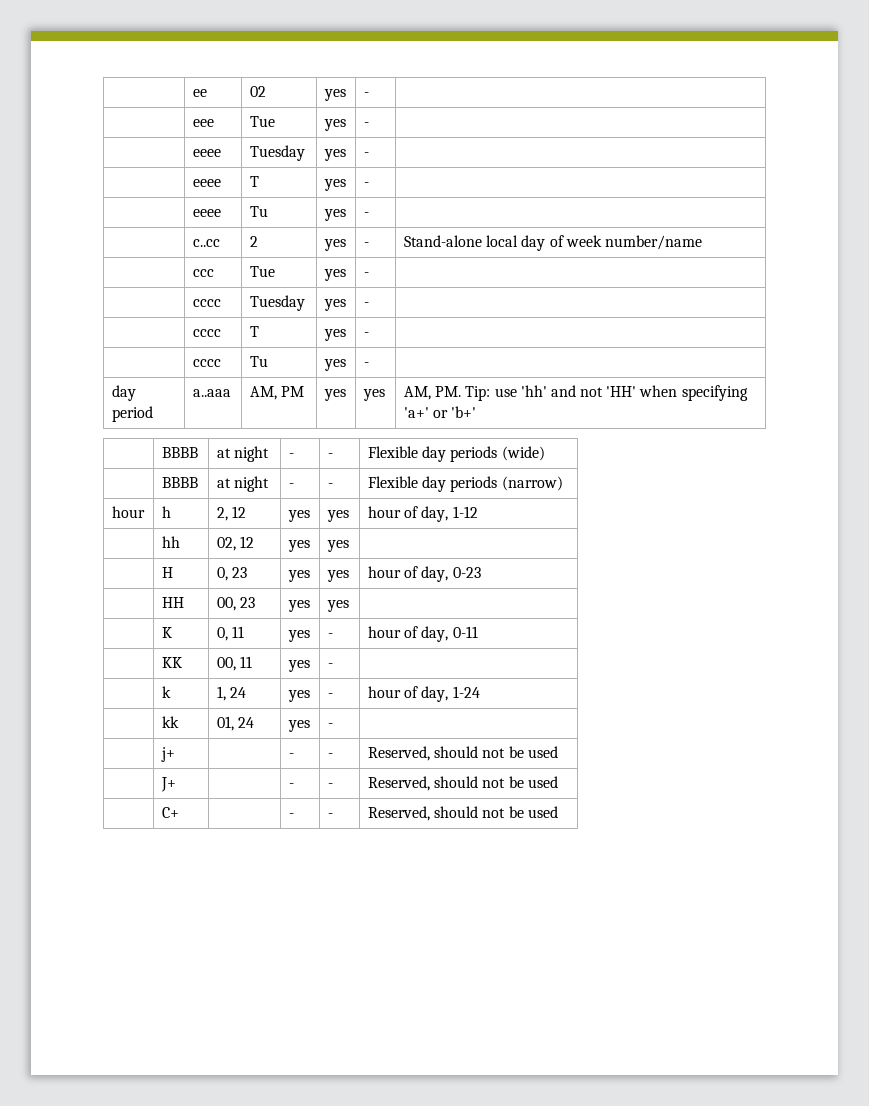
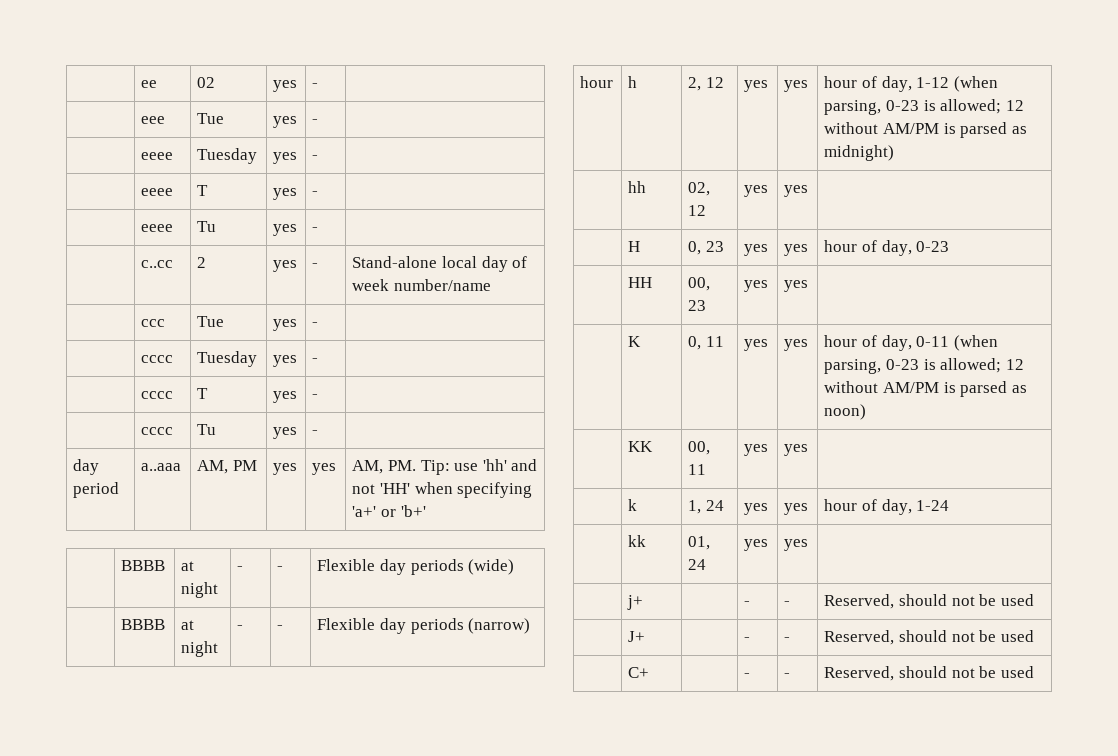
(478, 512) none -> [953,76,998,92] [824,99,1024,115] [824,122,1027,138] [824,145,895,161] (when parsing, 0-23 is allowed; 12 without AM/PM is parsed as midnight)
[327,633,333,638] - -> [784,339,809,351] yes
(478, 632) none -> [953,335,998,351] [824,358,1024,374] [824,381,1027,397] [824,404,867,420] (when parsing, 0-23 is allowed; 12 without AM/PM is parsed as noon)
[327,663,333,668] - -> [784,444,809,456] yes
[327,693,333,698] - -> [784,503,809,515] yes
[327,723,333,728] - -> [784,539,809,551] yes

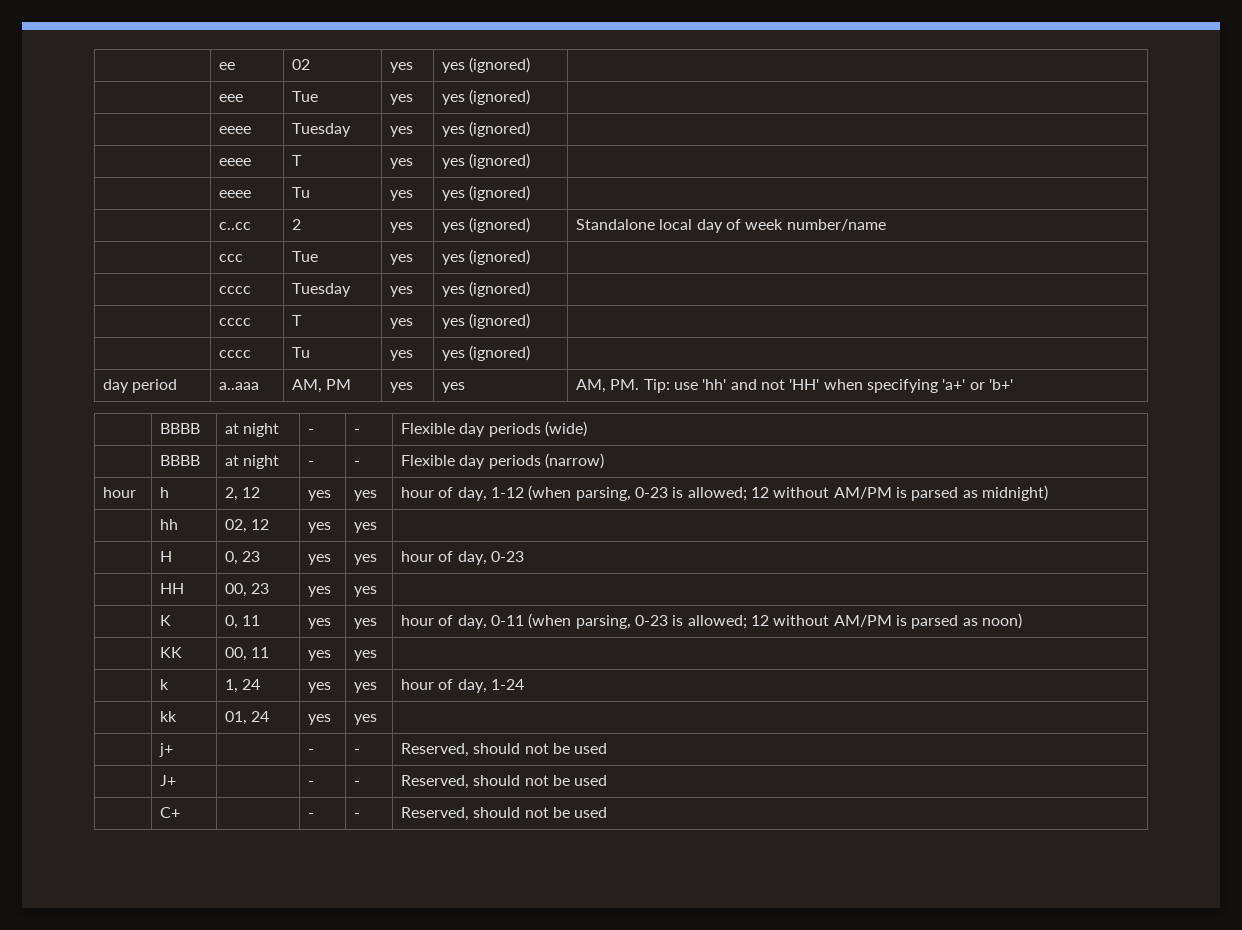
[312,83,319,88] - -> [442,57,531,73] yes (ignored)
[312,119,319,124] - -> [442,89,531,105] yes (ignored)
[312,155,319,160] - -> [442,121,531,137] yes (ignored)
[312,191,319,196] - -> [442,153,531,169] yes (ignored)
[312,227,319,232] - -> [442,185,531,201] yes (ignored)
[312,263,319,268] [352,256,438,268] - | Stand-alone -> [442,217,531,233] [576,219,656,230] yes (ignored) | Standalone
[312,322,319,327] - -> [442,249,531,265] yes (ignored)
[312,358,319,363] - -> [442,281,531,297] yes (ignored)
[312,394,319,399] - -> [442,313,531,329] yes (ignored)
[312,430,319,435] - -> [442,345,531,361] yes (ignored)

